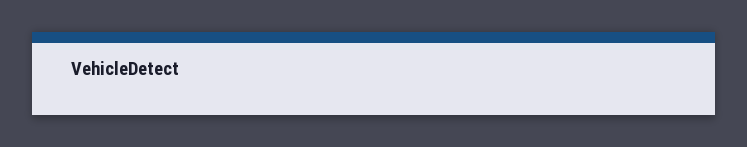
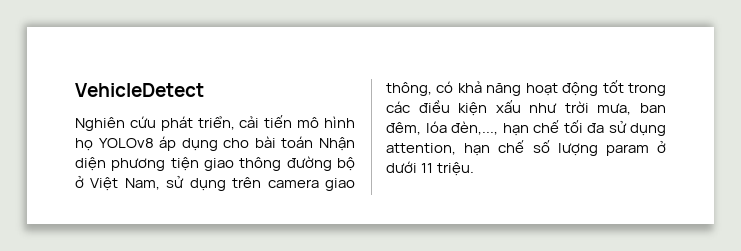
(179, 68) none -> [75,115,355,131] [75,136,356,151] [75,156,355,171] [75,175,356,191] [386,80,666,96] [386,100,666,116] [386,120,666,136] [386,140,666,156] [386,161,475,176] // Nghiên cứu phát triển, cải tiến mô hình họ YOLOv8 áp dụng cho bài toán Nhận diện phương tiện giao thông đường bộ ở Việt Nam, sử dụng trên camera giao thông, có khả năng hoạt động tốt trong các điều kiện xấu như trời mưa, ban đêm, lóa đèn,..., hạn chế tối đa sử dụng attention, hạn chế số lượng param ở dưới 11 triệu.

